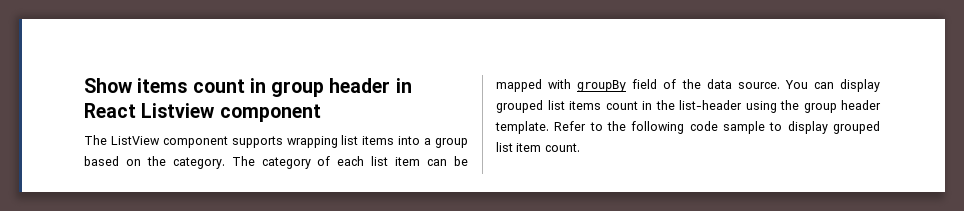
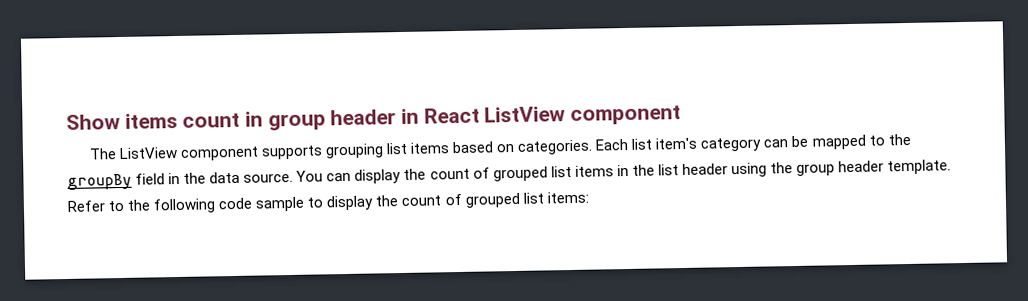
[141,103,215,118] Listview -> [484,106,567,123] ListView
[286,135,469,148] [84,156,421,169] wrapping list items into a group based on the category. The category of each list item -> [324,137,763,159] grouping list items based on categories. Each list item's category
[548,79,572,89] with -> [868,133,911,146] to the
[663,79,677,89] of -> [168,172,181,185] in
(880, 85) none -> [403,167,490,180] the count of
[605,100,742,110] count in the list-header -> [616,163,728,177] in the list header
[833,121,880,134] [496,142,580,152] grouped list item count. -> [375,191,589,208] the count of grouped list items:

